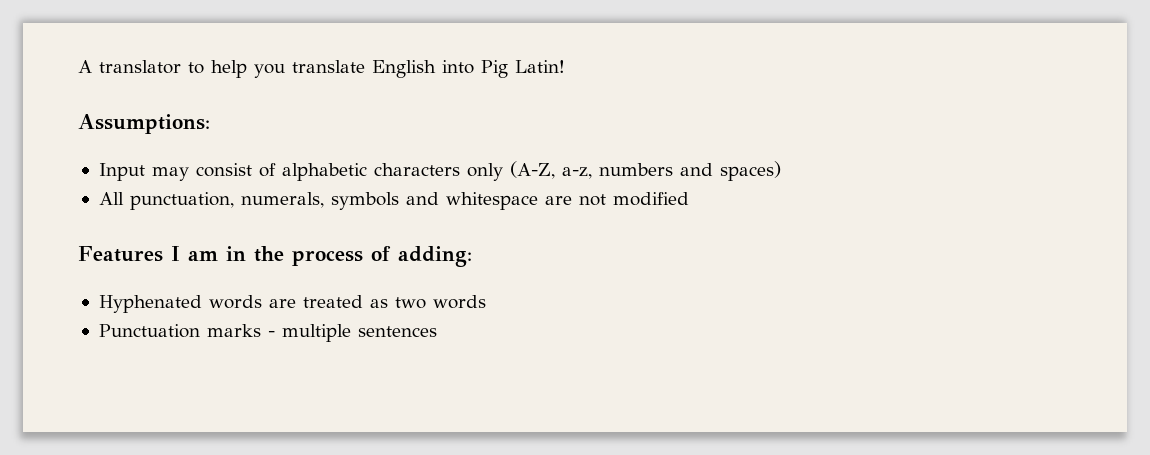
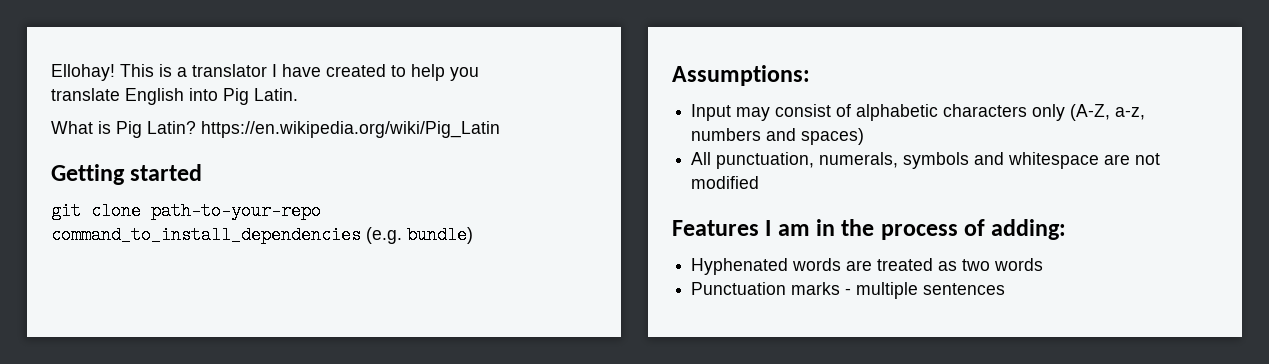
[78,60,181,74] A translator -> [51,64,386,81] Ellohay! This is a translator I have created
[515,60,565,73] Latin! -> [254,88,298,101] [51,121,500,138] [51,164,203,185] [51,202,321,220] [51,226,473,244] Latin. // What is Pig Latin? https://en.wikipedia.org/wiki/Pig_Latin // Getting started // git clone path-to-your-repo command_to_install_dependencies (e.g. bundle)

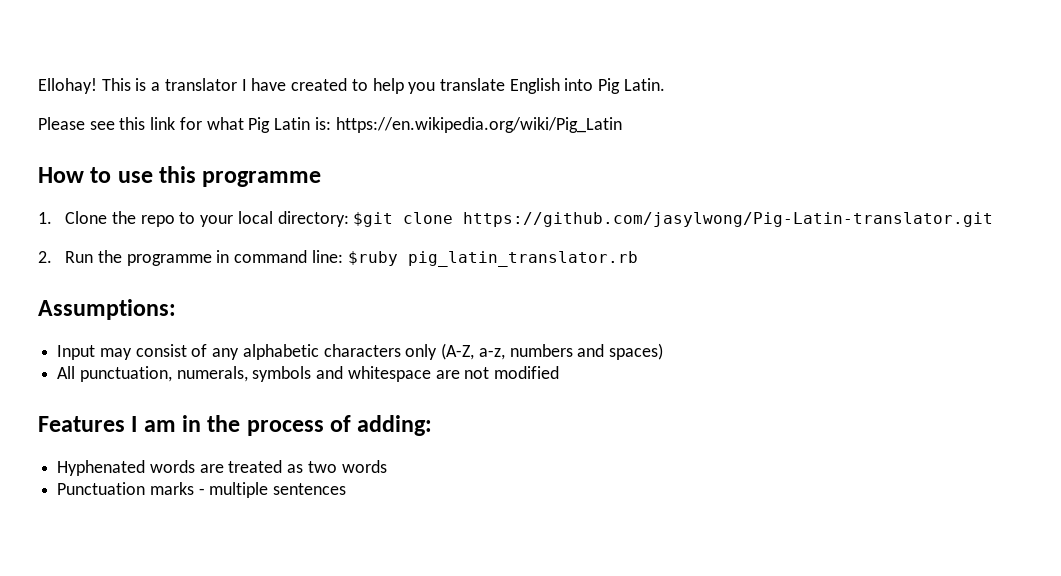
[51,121,500,138] [51,164,203,185] [51,202,321,220] [51,226,473,244] What is Pig Latin? https://en.wikipedia.org/wiki/Pig_Latin // Getting started // git clone path-to-your-repo command_to_install_dependencies (e.g. bundle) -> [38,117,622,133] [38,166,322,187] [38,211,994,227] [38,250,638,267] Please see this link for what Pig Latin is: https://en.wikipedia.org/wiki/Pig_Latin // How to use this programme // 1. Clone the repo to your local directory: $git clone https://github.com/jasylwong/Pig-Latin-translator.git // 2. Run the programme in command line: $ruby pig_latin_translator.rb
(852, 110) none -> [212,348,240,360] any

